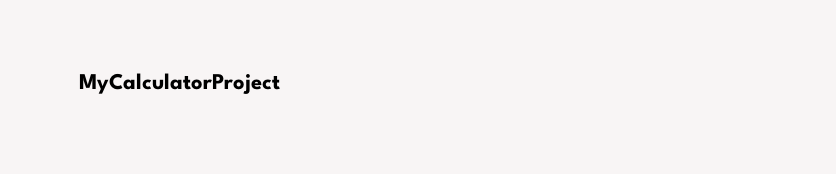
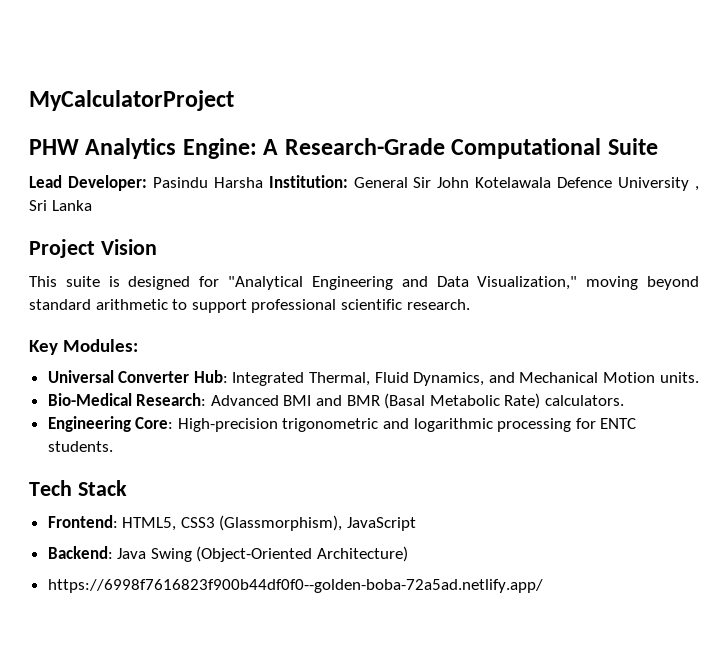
(280, 83) none -> [29,138,658,159] [29,175,699,191] [29,200,92,211] [29,239,157,258] [29,276,699,290] [29,299,470,313] [29,339,139,355] [47,370,699,386] [47,393,625,409] [47,416,637,432] [47,441,113,452] [29,480,127,496] [47,515,417,531] [47,546,409,562] [47,579,543,593] // PHW Analytics Engine: A Research-Grade Computational Suite // Lead Developer: Pasindu Harsha Institution: General Sir John Kotelawala Defence University , Sri Lanka // Project Vision // This suite is designed for "Analytical Engineering and Data Visualization," moving beyond standard arithmetic to support professional scientific research. // Key Modules: // Universal Converter Hub: Integrated Thermal, Fluid Dynamics, and Mechanical Motion units. // Bio-Medical Research: Advanced BMI and BMR (Basal Metabolic Rate) calculators. // Engineering Core: High-precision trigonometric and logarithmic processing for ENTC students. // Tech Stack // Frontend: HTML5, CSS3 (Glassmorphism), JavaScript // Backend: Java Swing (Object-Oriented Architecture) // https://6998f7616823f900b44df0f0--golden-boba-72a5ad.netlify.app/

